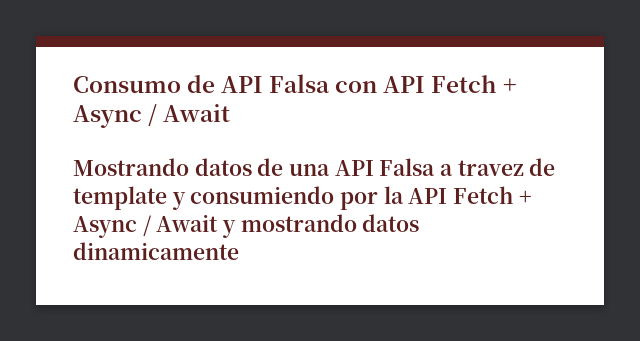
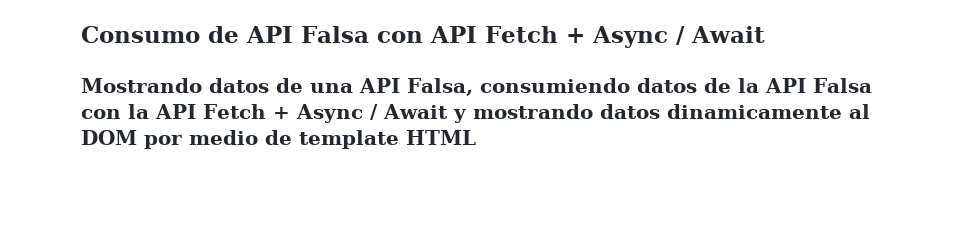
[379,158,556,176] [73,186,379,210] Falsa a travez de template y consumiendo por -> [407,78,872,96] [81,109,121,119] Falsa, consumiendo datos de la API Falsa con
(239, 251) none -> [848,104,870,119] [81,130,476,149] al DOM por medio de template HTML

